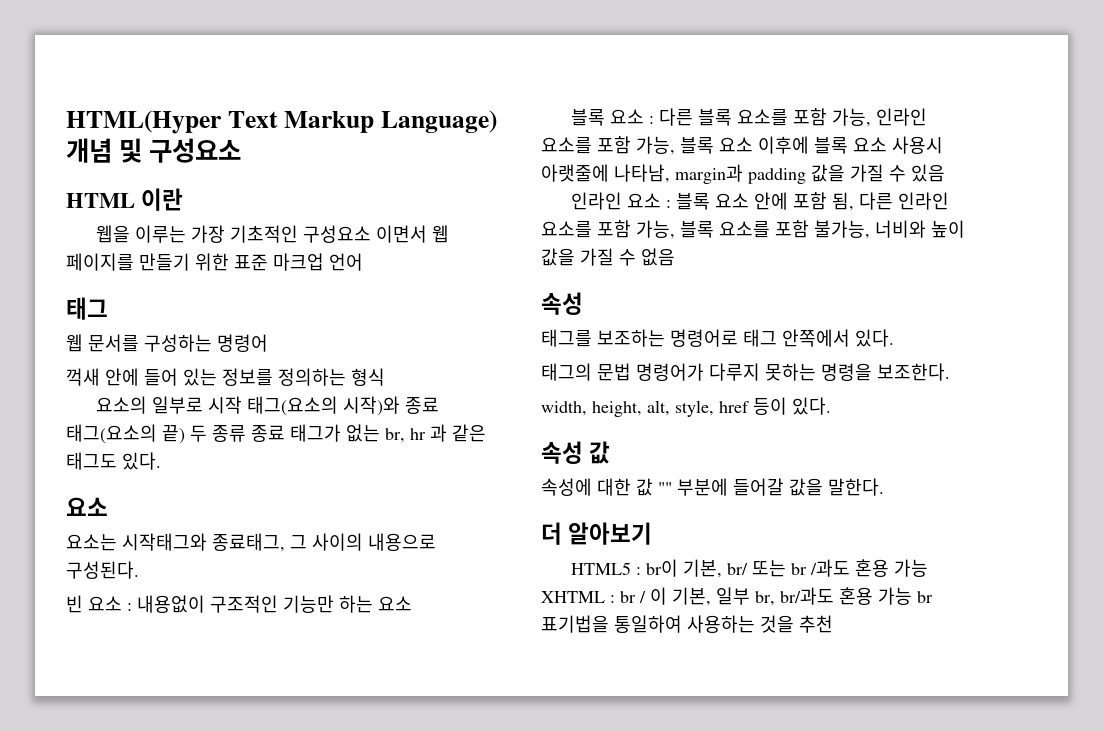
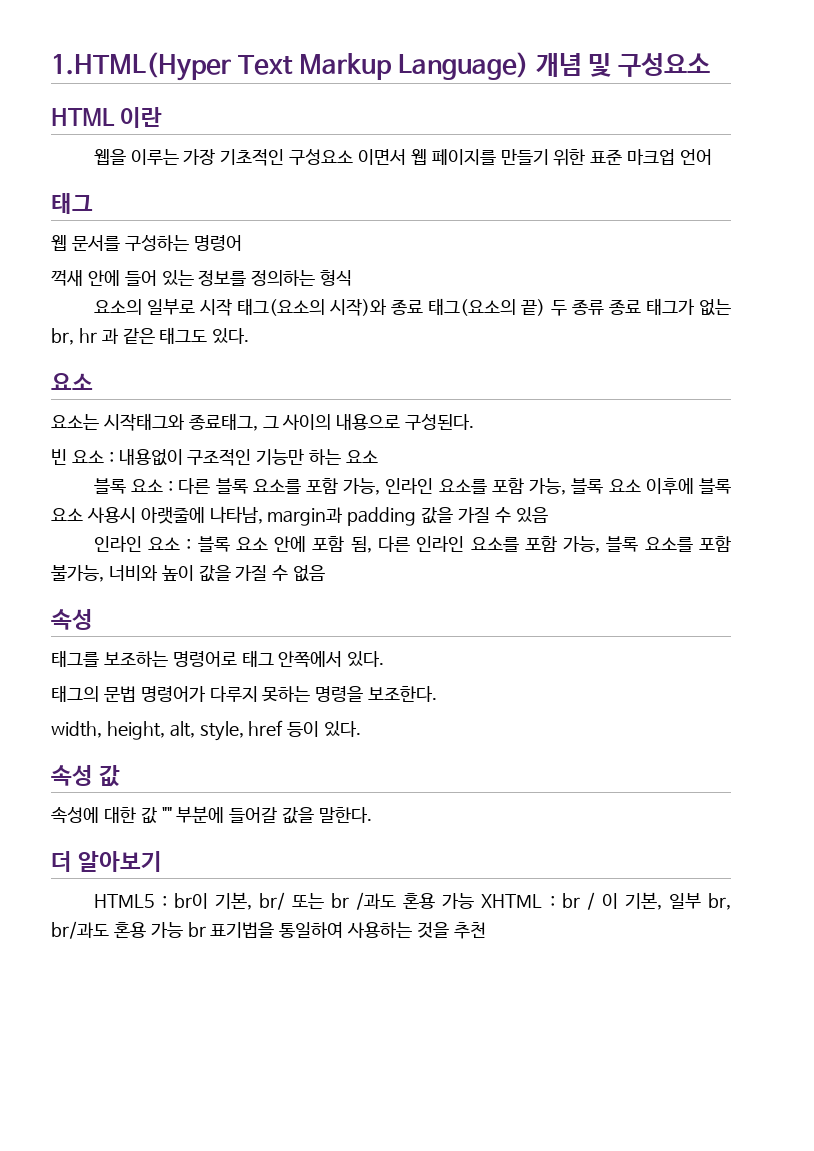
[66,110,222,134] HTML(Hyper -> [51,52,231,81] 1.HTML(Hyper

